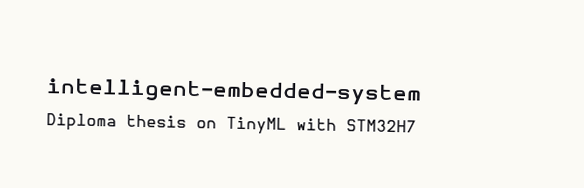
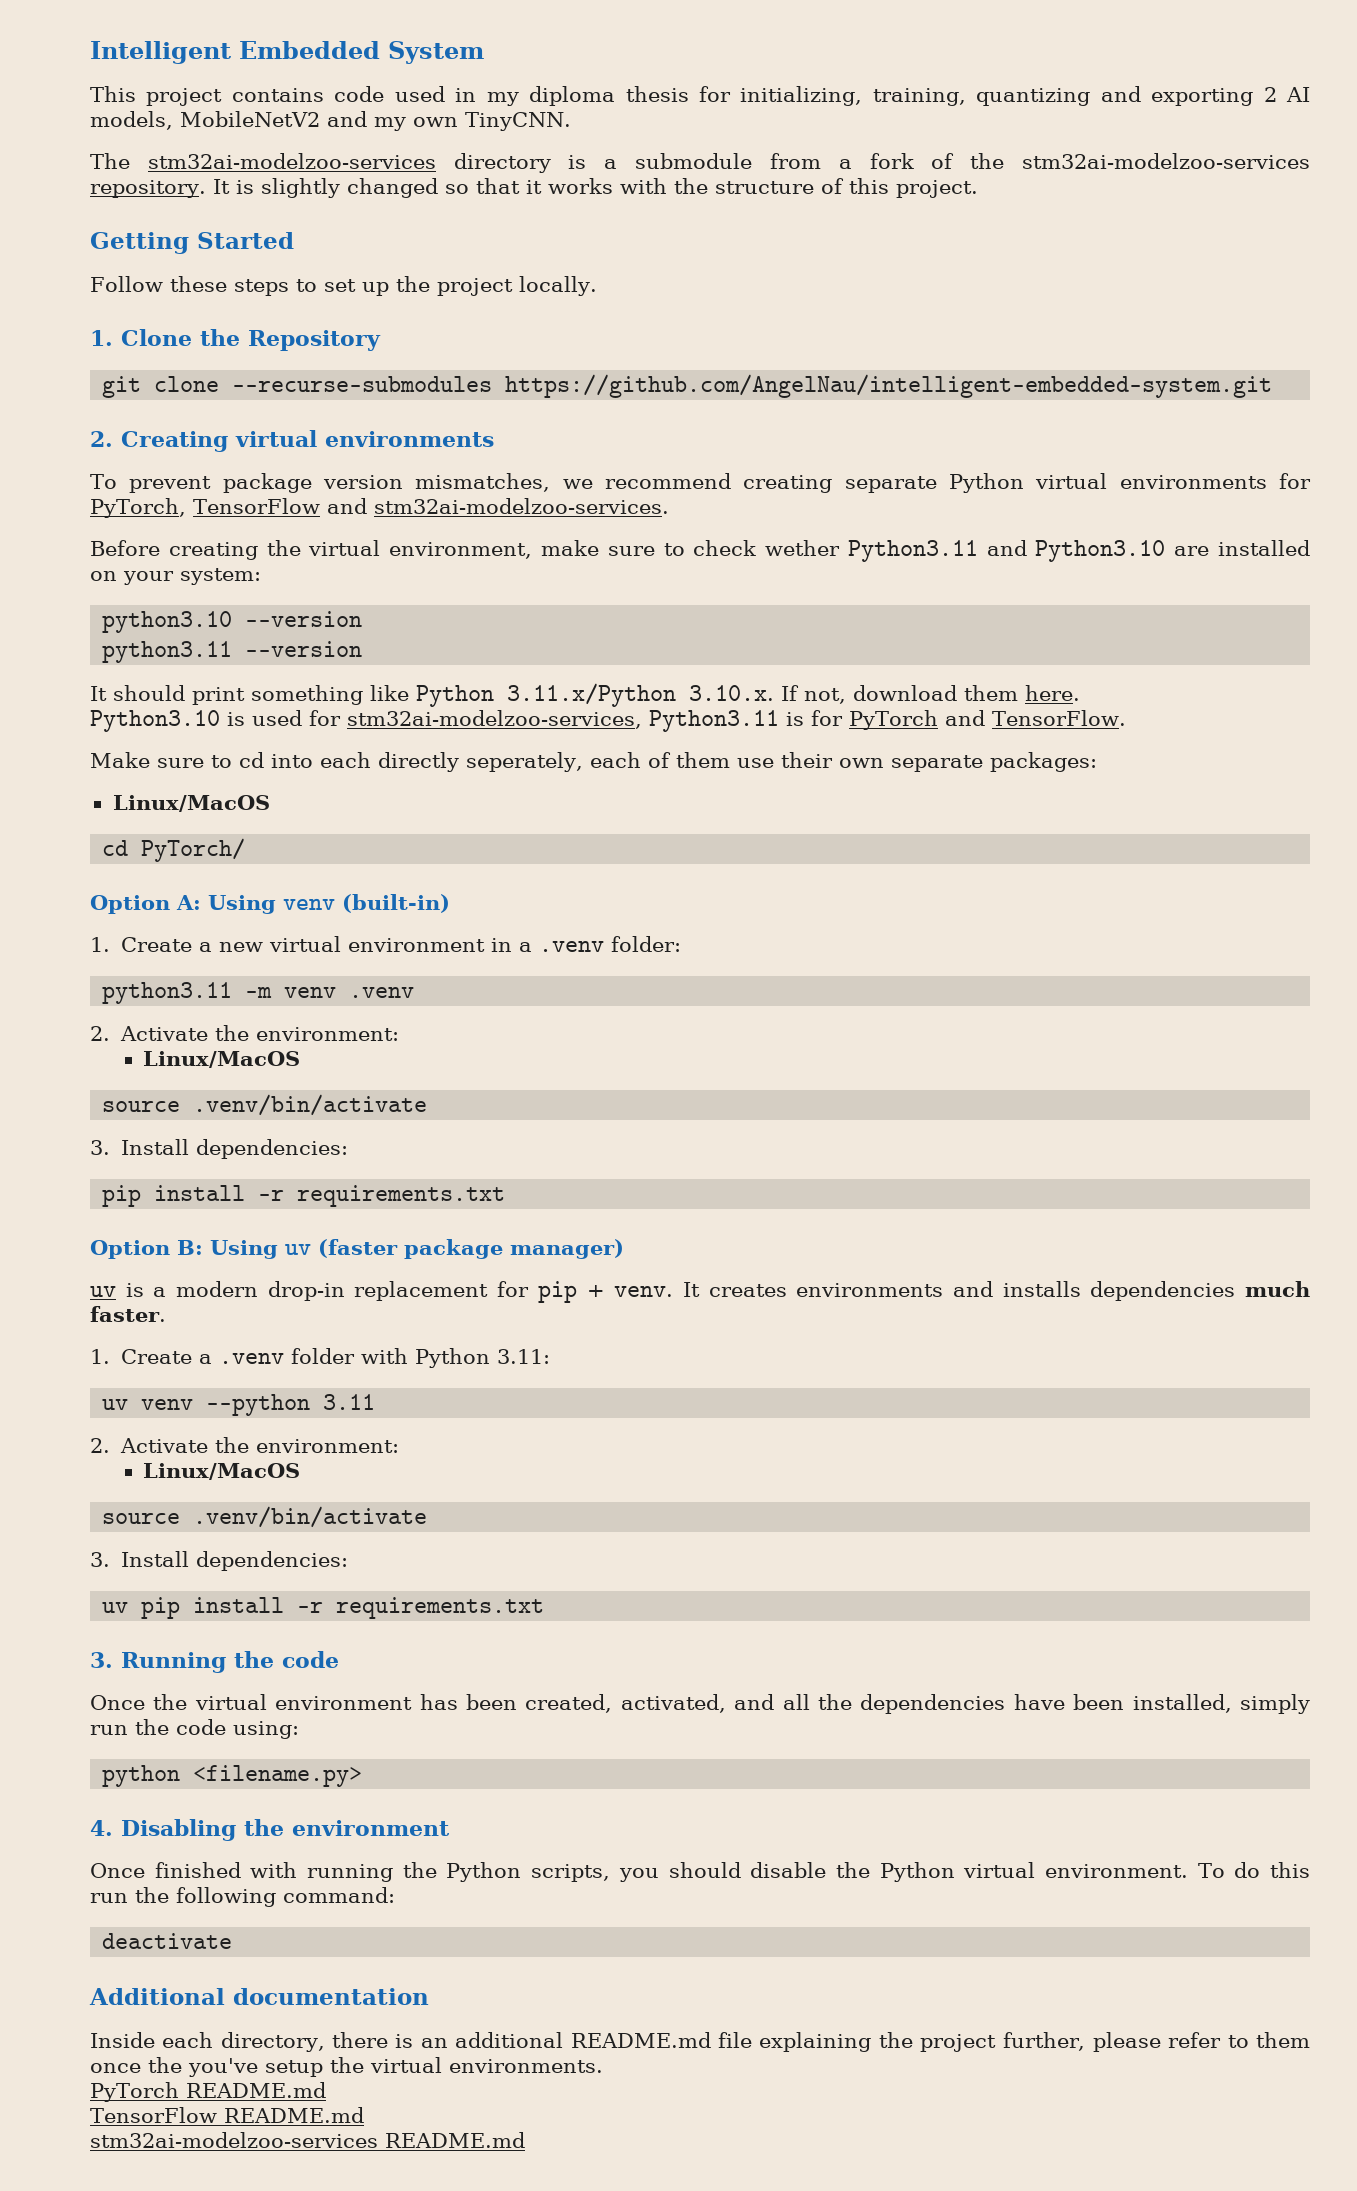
[46,78,422,107] [46,113,417,135] intelligent-embedded-system // Diploma thesis on TinyML with STM32H7 -> [90,41,484,64] [90,86,1310,106] [90,111,571,131] [90,153,1311,173] [90,178,978,198] [90,232,294,254] [90,276,597,296] [90,329,381,351] [102,374,1273,398] [90,430,494,452] [90,473,1311,493] [90,498,669,518] [90,540,1310,562] [90,568,261,585] [102,611,363,633] [102,641,363,663] [90,683,1080,707] [90,710,1126,732] [90,752,1097,772] [112,795,270,812] [102,838,246,862] [90,894,450,914] [90,936,681,952] [102,982,415,1004] [90,1025,399,1041] [143,1051,301,1068] [102,1094,428,1116] [90,1139,348,1159] [102,1185,506,1207] [90,1239,624,1259] [90,1281,1310,1303] [90,1306,166,1322] [90,1348,550,1368] [102,1394,376,1416] [90,1437,399,1453] [143,1463,301,1480] [102,1506,428,1528] [90,1551,348,1571] [102,1597,545,1619] [90,1651,339,1673] [90,1694,1310,1714] [90,1719,299,1739] [102,1765,363,1787] [90,1819,450,1841] [90,1862,1310,1882] [90,1887,395,1907] [102,1933,233,1949] [89,1988,429,2005] [90,2032,1310,2052] [90,2057,603,2077] [90,2082,326,2102] [90,2107,364,2123] [90,2132,525,2148] Intelligent Embedded System // This project contains code used in my diploma thesis for initializing, training, quantizing and exporting 2 AI models, MobileNetV2 and my own TinyCNN. // The stm32ai-modelzoo-services directory is a submodule from a fork of the stm32ai-modelzoo-services repository. It is slightly changed so that it works with the structure of this project. // Getting Started // Follow these steps to set up the project locally. // 1. Clone the Repository // git clone --recurse-submodules https://github.com/AngelNau/intelligent-embedded-system.git // 2. Creating virtual environments // To prevent package version mismatches, we recommend creating separate Python virtual environments for PyTorch, TensorFlow and stm32ai-modelzoo-services. // Before creating the virtual environment, make sure to check wether Python3.11 and Python3.10 are installed on your system: // python3.10 --version // python3.11 --version // It should print something like Python 3.11.x/Python 3.10.x. If not, download them here. // Python3.10 is used for stm32ai-modelzoo-services, Python3.11 is for PyTorch and TensorFlow. // Make sure to cd into each directly seperately, each of them use their own separate packages: // Linux/MacOS // cd PyTorch/ // Option A: Using venv (built-in) // 1. Create a new virtual environment in a .venv folder: // python3.11 -m venv .venv // 2. Activate the environment: // Linux/MacOS // source .venv/bin/activate // 3. Install dependencies: // pip install -r requirements.txt // Option B: Using uv (faster package manager) // uv is a modern drop-in replacement for pip + venv. It creates environments and installs dependencies much faster. // 1. Create a .venv folder with Python 3.11: // uv venv --python 3.11 // 2. Activate the environment: // Linux/MacOS // source .venv/bin/activate // 3. Install dependencies: // uv pip install -r requirements.txt // 3. Running the code // Once the virtual environment has been created, activated, and all the dependencies have been installed, simply run the code using: // python <filename.py> // 4. Disabling the environment // Once finished with running the Python scripts, you should disable the Python virtual environment. To do this run the following command: // deactivate // Additional documentation // Inside each directory, there is an additional README.md file explaining the project further, please refer to them once the you've setup the virtual environments. // PyTorch README.md // TensorFlow README.md // stm32ai-modelzoo-services README.md

